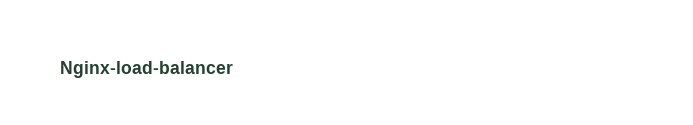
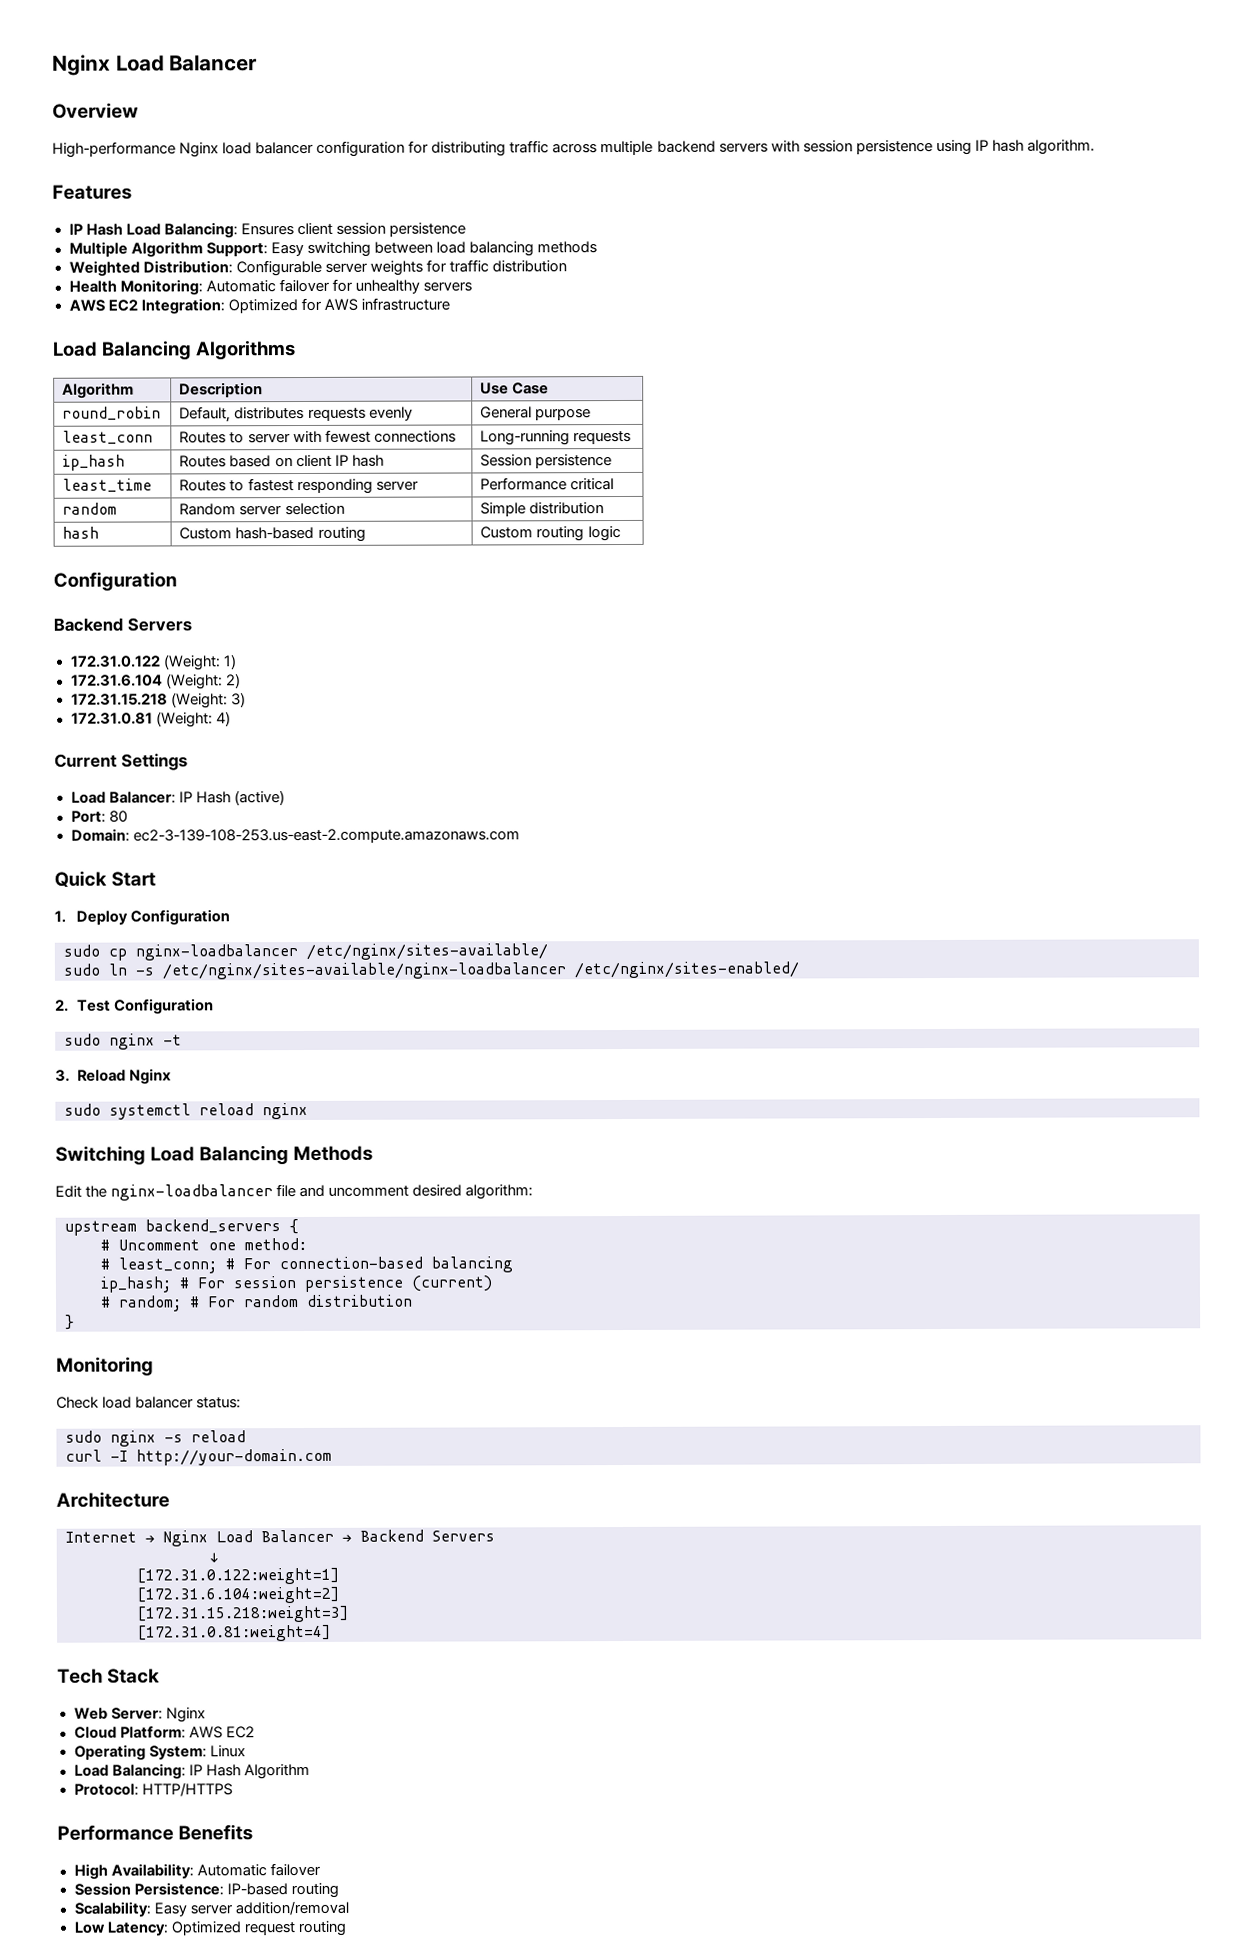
[60,61,233,78] Nginx-load-balancer -> [52,54,258,76] [52,102,139,119] [52,139,1095,158] [52,184,132,200] [68,222,466,239] [68,241,597,258] [68,259,567,277] [68,278,472,296] [68,297,450,315] [52,340,297,360] [62,382,135,399] [179,382,264,398] [480,382,550,395] [62,406,162,421] [179,406,413,423] [480,406,592,421] [62,430,154,445] [179,429,456,444] [480,430,632,446] [62,454,126,471] [179,454,384,468] [480,454,613,469] [62,478,153,493] [179,478,419,495] [480,477,615,491] [62,502,118,515] [179,502,345,516] [480,502,605,517] [62,526,100,539] [179,526,366,542] [480,526,621,542] [53,571,177,591] [53,617,192,632] [69,654,237,671] [70,673,241,690] [70,692,246,709] [70,711,231,728] [54,753,188,771] [70,790,285,806] [70,810,128,823] [70,828,520,844] [54,870,157,888] [54,909,231,926] [63,943,548,961] [63,961,799,980] [55,998,215,1015] [64,1033,182,1050] [55,1068,172,1085] [64,1102,308,1120] [55,1145,374,1165] [55,1184,534,1201] [64,1219,299,1236] [100,1237,307,1251] [100,1256,513,1274] [100,1275,492,1293] [100,1294,413,1312] [65,1314,75,1330] [56,1356,154,1376] [56,1396,242,1409] [65,1430,246,1447] [65,1448,332,1466] [56,1491,170,1508] [65,1529,495,1547] [209,1552,219,1564] [137,1567,339,1585] [137,1586,339,1604] [137,1605,349,1623] [138,1624,331,1642] [57,1668,161,1684] [73,1707,206,1723] [73,1725,255,1739] [73,1744,246,1761] [73,1763,310,1780] [73,1782,233,1797] [57,1824,254,1841] [73,1862,321,1880] [73,1882,339,1899] [73,1900,349,1917] [73,1920,347,1937] Nginx Load Balancer // Overview // High-performance Nginx load balancer configuration for distributing traffic across multiple backend servers with session persistence using IP hash algorithm. // Features // IP Hash Load Balancing: Ensures client session persistence // Multiple Algorithm Support: Easy switching between load balancing methods // Weighted Distribution: Configurable server weights for traffic distribution // Health Monitoring: Automatic failover for unhealthy servers // AWS EC2 Integration: Optimized for AWS infrastructure // Load Balancing Algorithms // Algorithm | Description | Use Case // round_robin | Default, distributes requests evenly | General purpose // least_conn | Routes to server with fewest connections | Long-running requests // ip_hash | Routes based on client IP hash | Session persistence // least_time | Routes to fastest responding server | Performance critical // random | Random server selection | Simple distribution // hash | Custom hash-based routing | Custom routing logic // Configuration // Backend Servers // 172.31.0.122 (Weight: 1) // 172.31.6.104 (Weight: 2) // 172.31.15.218 (Weight: 3) // 172.31.0.81 (Weight: 4) // Current Settings // Load Balancer: IP Hash (active) // Port: 80 // Domain: ec2-3-139-108-253.us-east-2.compute.amazonaws.com // Quick Start // 1. Deploy Configuration // sudo cp nginx-loadbalancer /etc/nginx/sites-available/ // sudo ln -s /etc/nginx/sites-available/nginx-loadbalancer /etc/nginx/sites-enabled/ // 2. Test Configuration // sudo nginx -t // 3. Reload Nginx // sudo systemctl reload nginx // Switching Load Balancing Methods // Edit the nginx-loadbalancer file and uncomment desired algorithm: // upstream backend_servers { // # Uncomment one method: // # least_conn; # For connection-based balancing // ip_hash; # For session persistence (current) // # random; # For random distribution // } // Monitoring // Check load balancer status: // sudo nginx -s reload // curl -I http://your-domain.com // Architecture // Internet → Nginx Load Balancer → Backend Servers // ↓ // [172.31.0.122:weight=1] // [172.31.6.104:weight=2] // [172.31.15.218:weight=3] // [172.31.0.81:weight=4] // Tech Stack // Web Server: Nginx // Cloud Platform: AWS EC2 // Operating System: Linux // Load Balancing: IP Hash Algorithm // Protocol: HTTP/HTTPS // Performance Benefits // High Availability: Automatic failover // Session Persistence: IP-based routing // Scalability: Easy server addition/removal // Low Latency: Optimized request routing

